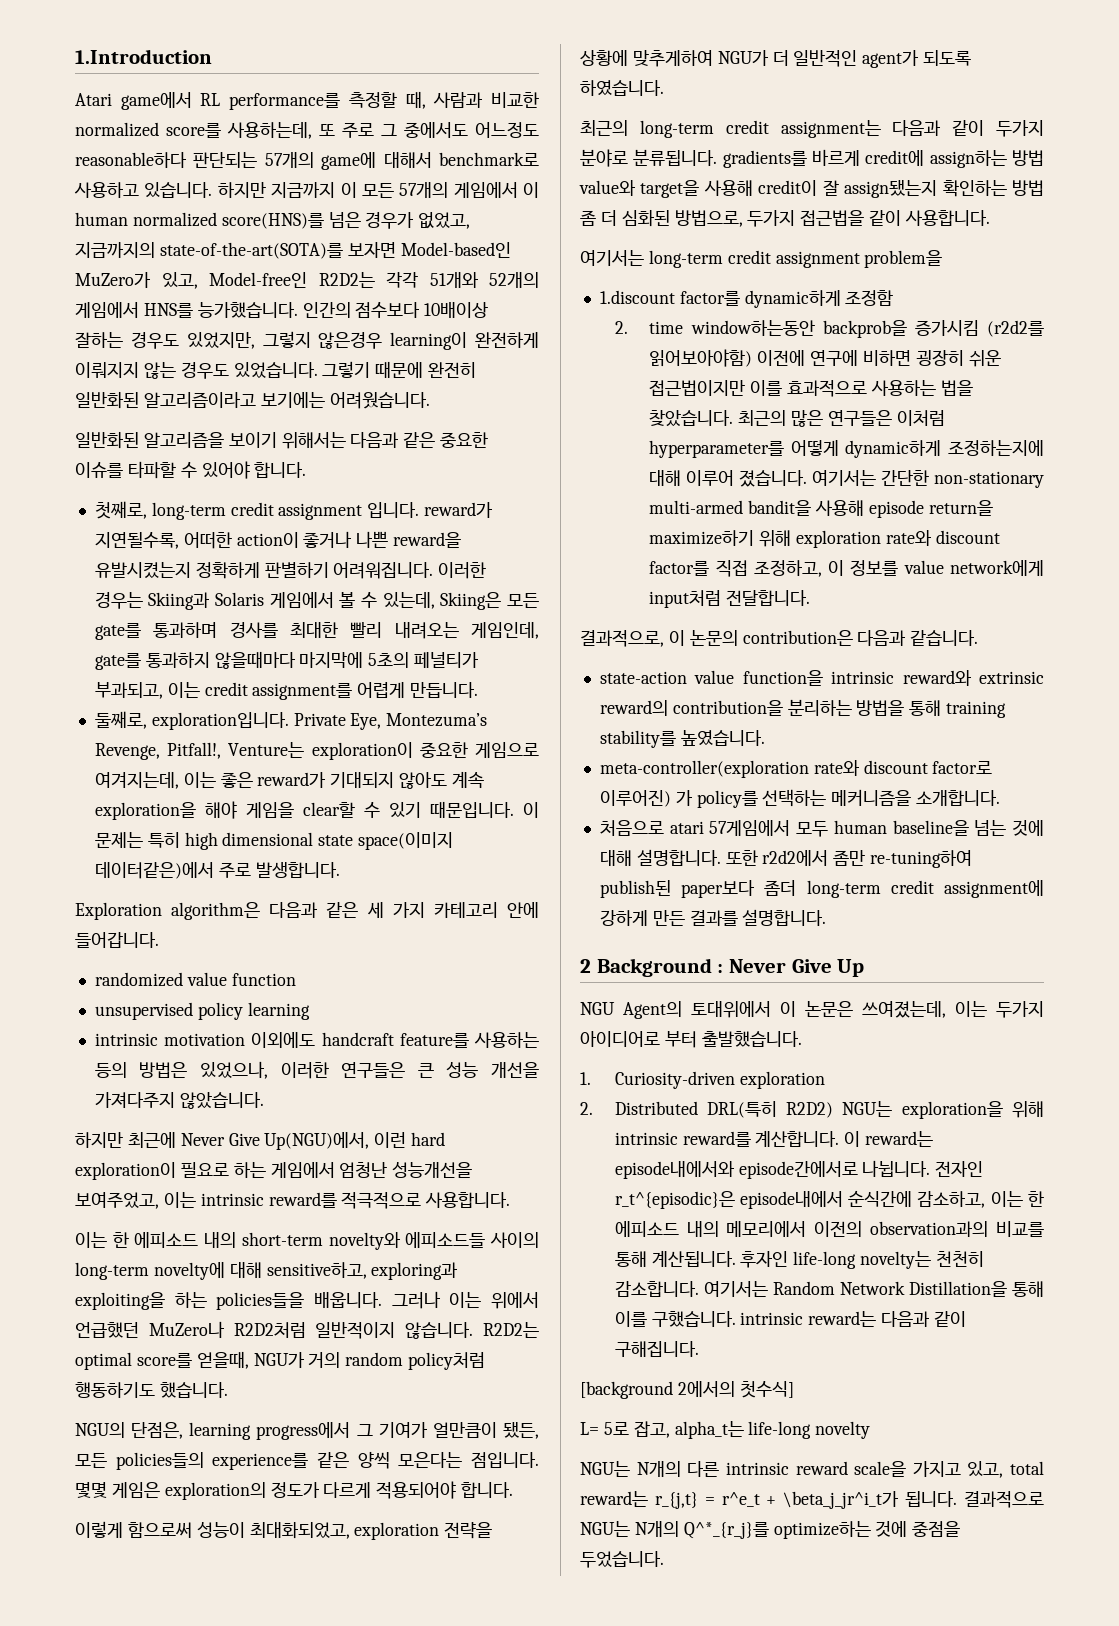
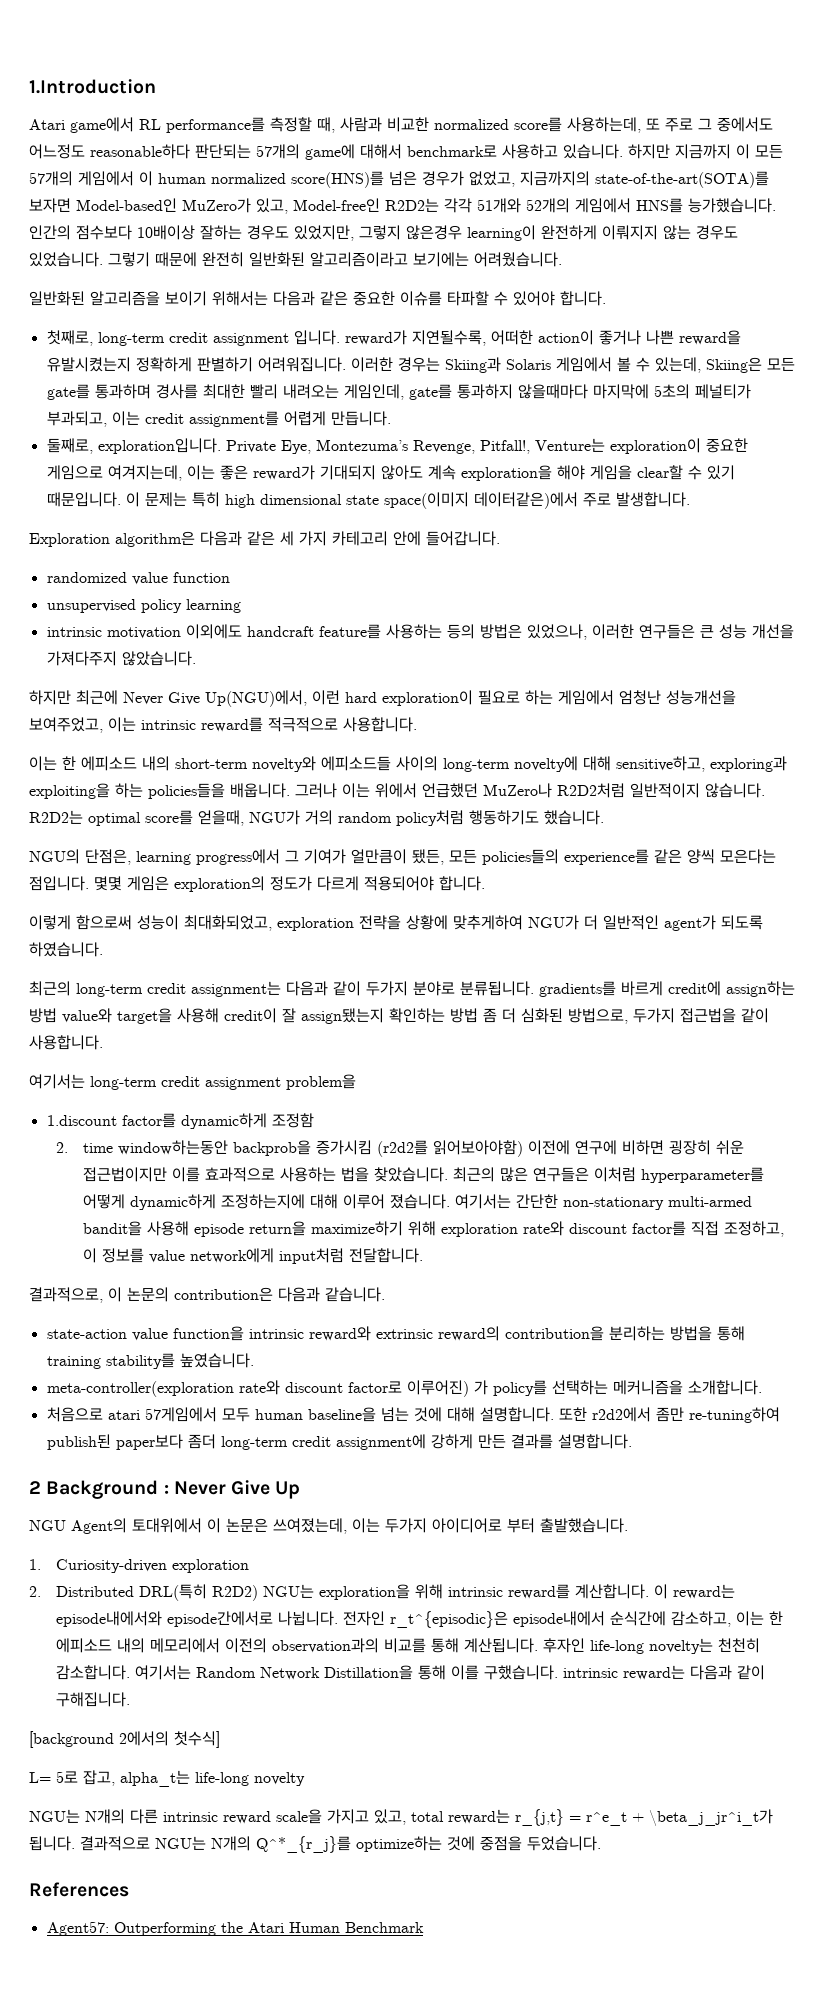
(664, 1559) none -> [29,1882,129,1897] [46,1921,424,1936] // References // Agent57: Outperforming the Atari Human Benchmark

